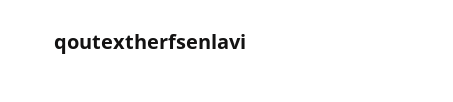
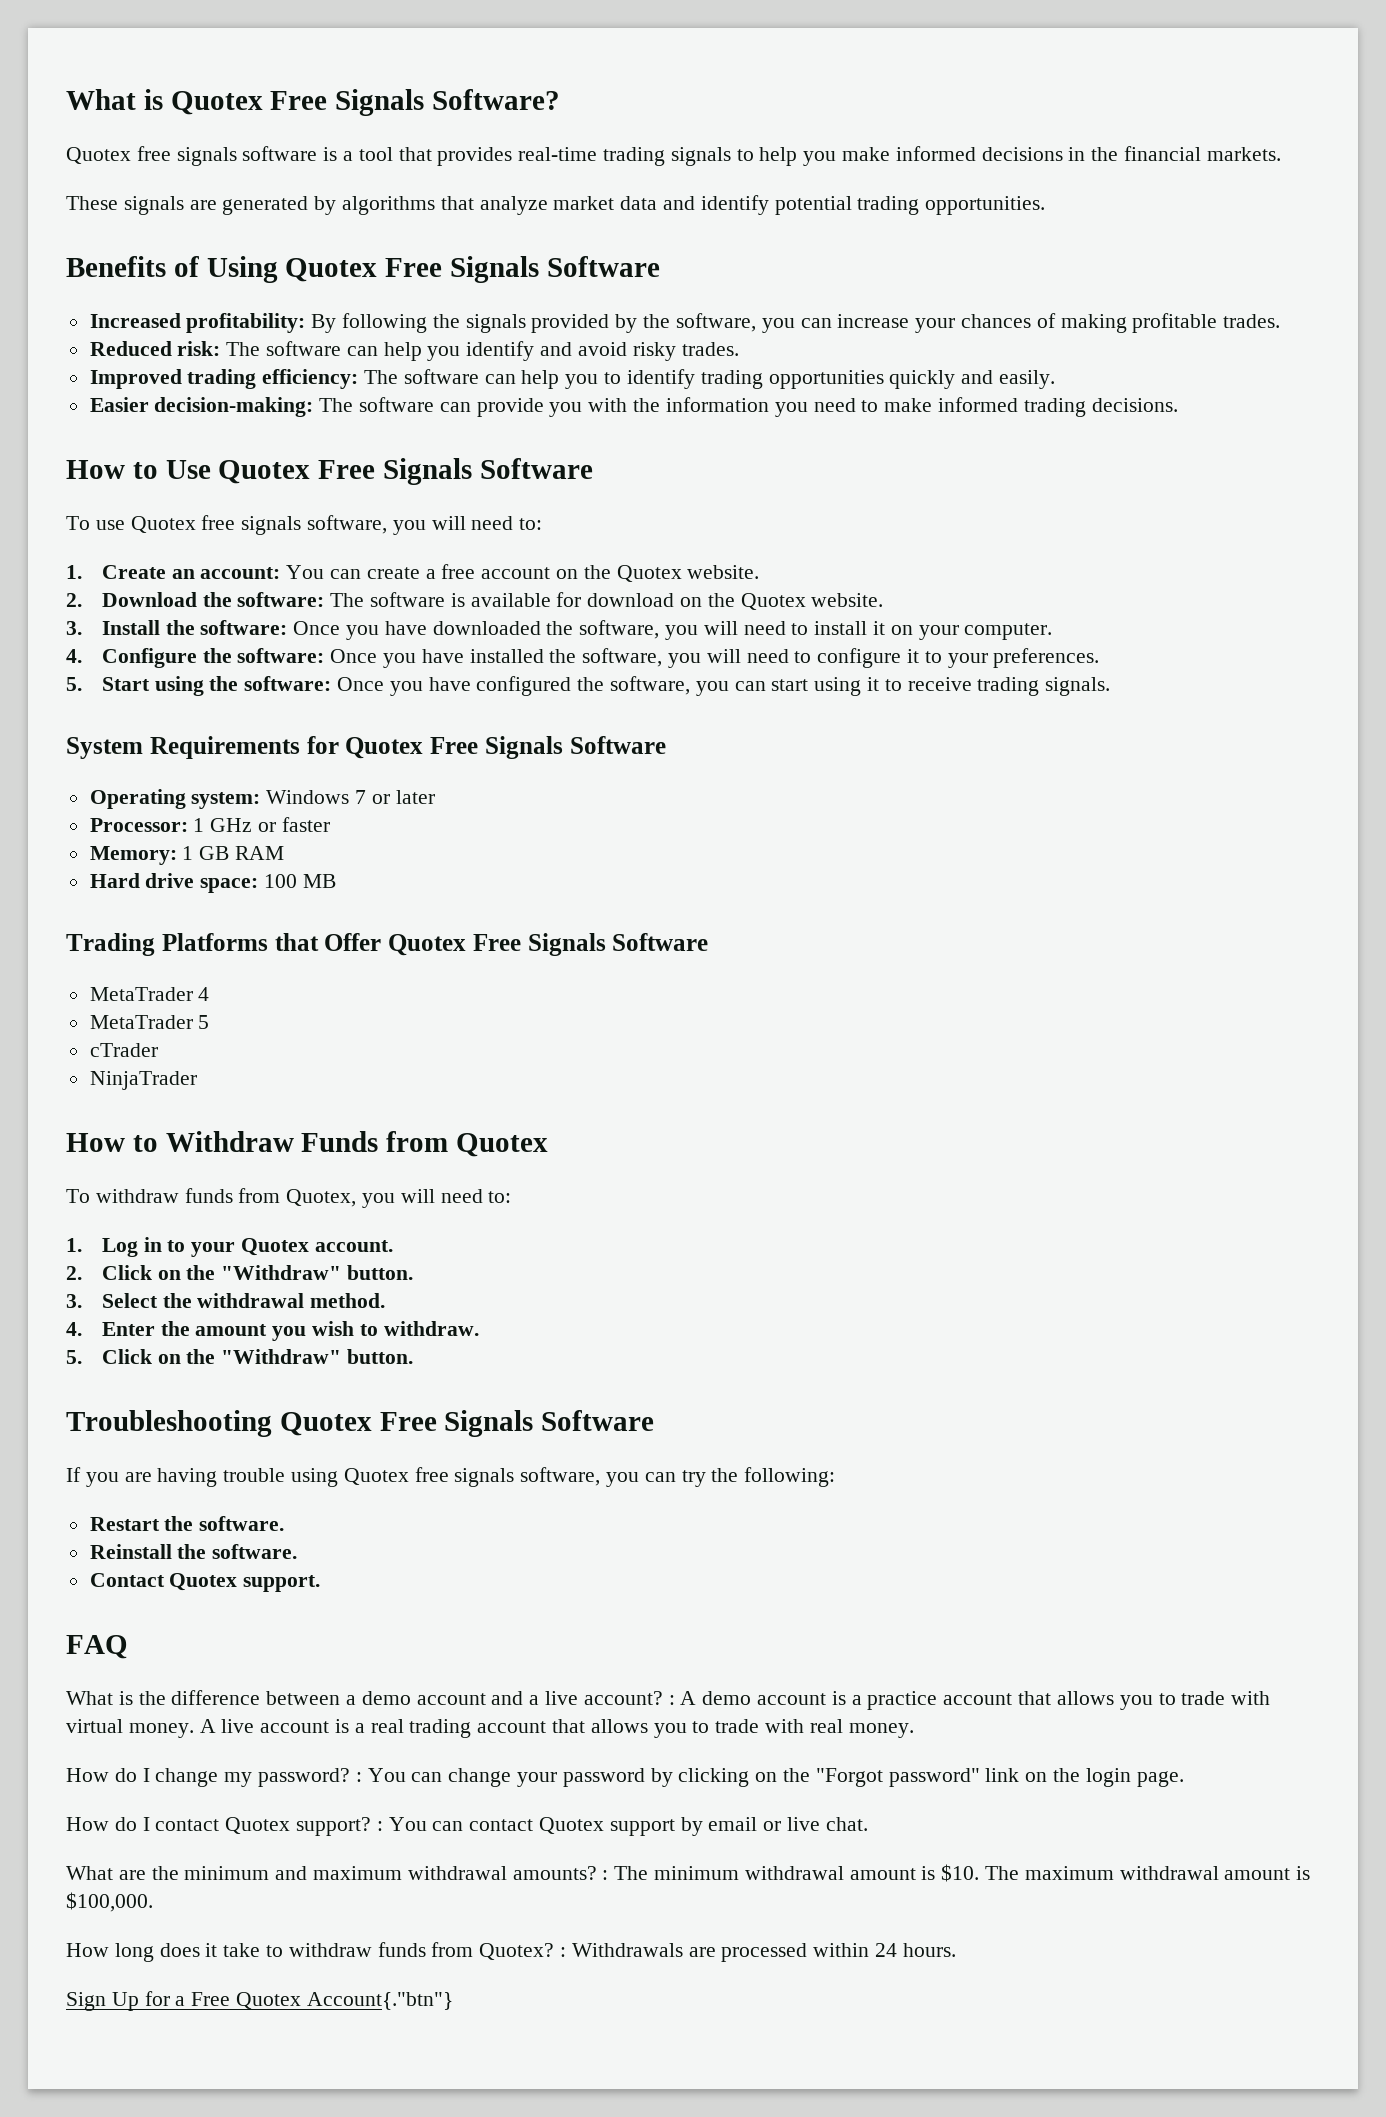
[54,34,246,54] qoutextherfsenlavi -> [66,89,561,116] [66,146,1281,166] [66,195,1046,215] [66,256,660,283] [89,313,1281,333] [89,341,739,361] [89,369,1055,389] [89,397,1178,417] [66,458,593,485] [66,515,543,535] [66,564,760,582] [66,592,884,610] [66,620,1053,640] [66,648,1100,668] [66,676,1111,696] [66,736,666,759] [89,789,435,809] [89,817,330,832] [89,846,285,865] [89,873,336,893] [66,933,709,956] [89,987,210,1001] [89,1015,210,1029] [89,1043,158,1057] [89,1071,197,1090] [66,1131,549,1157] [66,1188,512,1208] [66,1237,393,1257] [66,1265,413,1280] [66,1293,386,1308] [66,1321,479,1341] [66,1349,413,1364] [66,1410,655,1437] [66,1467,836,1487] [89,1516,285,1531] [89,1544,298,1559] [89,1573,321,1592] [66,1635,128,1659] [66,1690,1271,1710] [66,1719,914,1738] [66,1768,1184,1787] [66,1817,868,1836] [66,1864,1311,1882] [66,1892,153,1912] [66,1942,956,1962] [66,1991,453,2011] What is Quotex Free Signals Software? // Quotex free signals software is a tool that provides real-time trading signals to help you make informed decisions in the financial markets. // These signals are generated by algorithms that analyze market data and identify potential trading opportunities. // Benefits of Using Quotex Free Signals Software // Increased profitability: By following the signals provided by the software, you can increase your chances of making profitable trades. // Reduced risk: The software can help you identify and avoid risky trades. // Improved trading efficiency: The software can help you to identify trading opportunities quickly and easily. // Easier decision-making: The software can provide you with the information you need to make informed trading decisions. // How to Use Quotex Free Signals Software // To use Quotex free signals software, you will need to: // 1. Create an account: You can create a free account on the Quotex website. // 2. Download the software: The software is available for download on the Quotex website. // 3. Install the software: Once you have downloaded the software, you will need to install it on your computer. // 4. Configure the software: Once you have installed the software, you will need to configure it to your preferences. // 5. Start using the software: Once you have configured the software, you can start using it to receive trading signals. // System Requirements for Quotex Free Signals Software // Operating system: Windows 7 or later // Processor: 1 GHz or faster // Memory: 1 GB RAM // Hard drive space: 100 MB // Trading Platforms that Offer Quotex Free Signals Software // MetaTrader 4 // MetaTrader 5 // cTrader // NinjaTrader // How to Withdraw Funds from Quotex // To withdraw funds from Quotex, you will need to: // 1. Log in to your Quotex account. // 2. Click on the "Withdraw" button. // 3. Select the withdrawal method. // 4. Enter the amount you wish to withdraw. // 5. Click on the "Withdraw" button. // Troubleshooting Quotex Free Signals Software // If you are having trouble using Quotex free signals software, you can try the following: // Restart the software. // Reinstall the software. // Contact Quotex support. // FAQ // What is the difference between a demo account and a live account? : A demo account is a practice account that allows you to trade with virtual money. A live account is a real trading account that allows you to trade with real money. // How do I change my password? : You can change your password by clicking on the "Forgot password" link on the login page. // How do I contact Quotex support? : You can contact Quotex support by email or live chat. // What are the minimum and maximum withdrawal amounts? : The minimum withdrawal amount is $10. The maximum withdrawal amount is $100,000. // How long does it take to withdraw funds from Quotex? : Withdrawals are processed within 24 hours. // Sign Up for a Free Quotex Account{."btn"}

